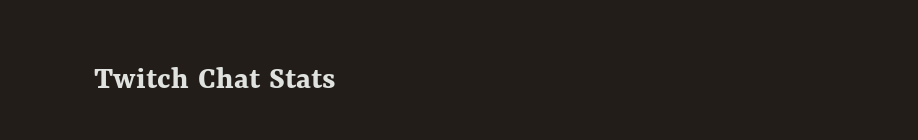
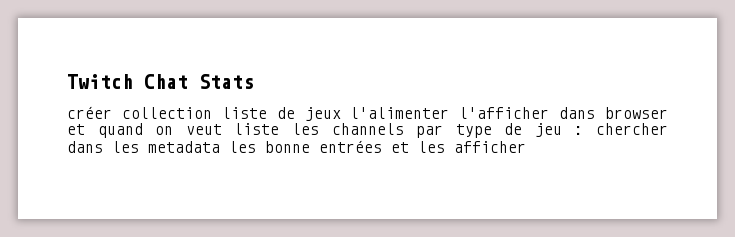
(335, 78) none -> [67,106,668,121] [67,123,668,138] [67,140,526,153] // créer collection liste de jeux l'alimenter l'afficher dans browser et quand on veut liste les channels par type de jeu : chercher dans les metadata les bonne entrées et les afficher

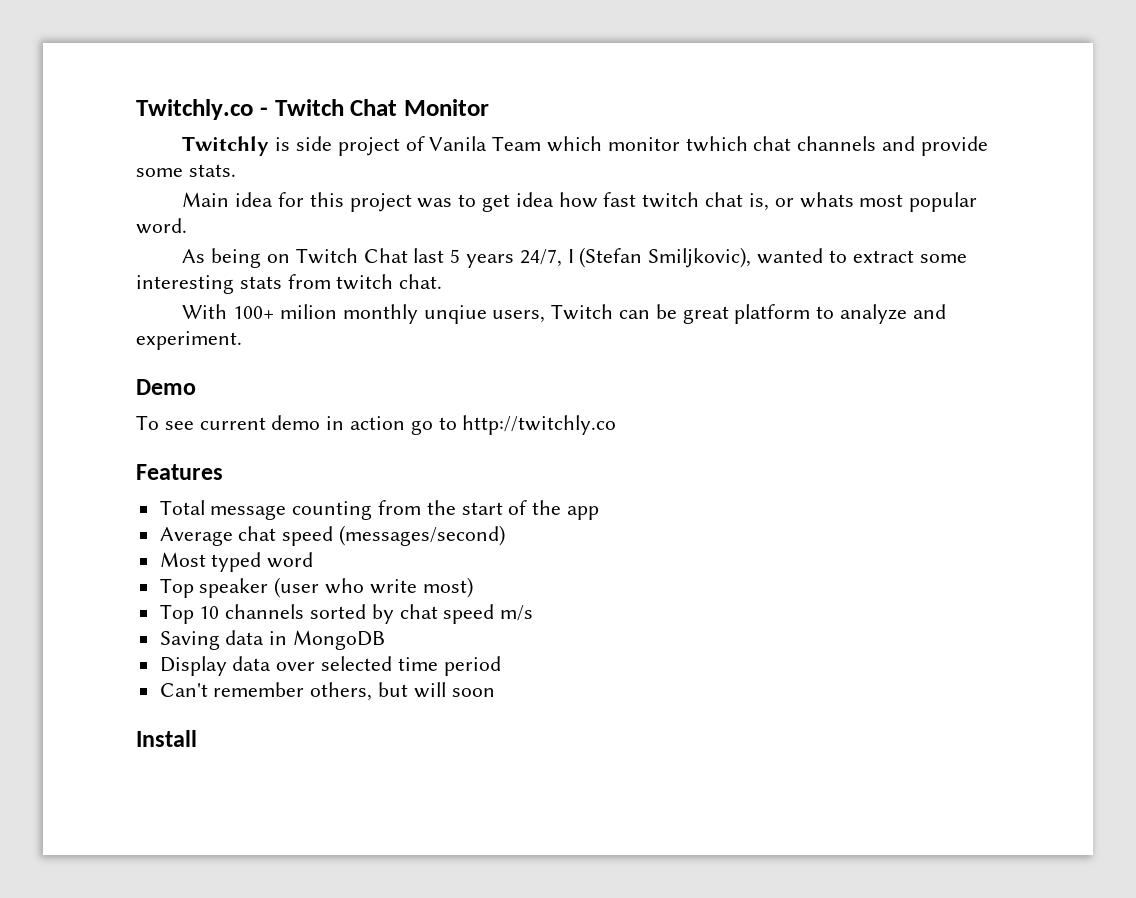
[67,74,254,89] [67,106,668,121] [67,123,668,138] [67,140,526,153] Twitch Chat Stats // créer collection liste de jeux l'alimenter l'afficher dans browser et quand on veut liste les channels par type de jeu : chercher dans les metadata les bonne entrées et les afficher -> [136,99,489,120] [182,136,988,156] [136,164,236,177] [182,192,978,212] [136,218,187,234] [182,247,967,268] [136,274,443,294] [182,304,946,324] [136,331,242,350] [136,379,196,395] [136,415,617,435] [136,464,223,480] [159,500,600,520] [159,525,506,546] [159,552,314,572] [159,577,473,598] [159,604,534,624] [159,630,386,650] [159,656,501,676] [159,682,495,701] [136,730,197,747] Twitchly.co - Twitch Chat Monitor // Twitchly is side project of Vanila Team which monitor twhich chat channels and provide some stats. // Main idea for this project was to get idea how fast twitch chat is, or whats most popular word. // As being on Twitch Chat last 5 years 24/7, I (Stefan Smiljkovic), wanted to extract some interesting stats from twitch chat. // With 100+ milion monthly unqiue users, Twitch can be great platform to analyze and experiment. // Demo // To see current demo in action go to http://twitchly.co // Features // Total message counting from the start of the app // Average chat speed (messages/second) // Most typed word // Top speaker (user who write most) // Top 10 channels sorted by chat speed m/s // Saving data in MongoDB // Display data over selected time period // Can't remember others, but will soon // Install

